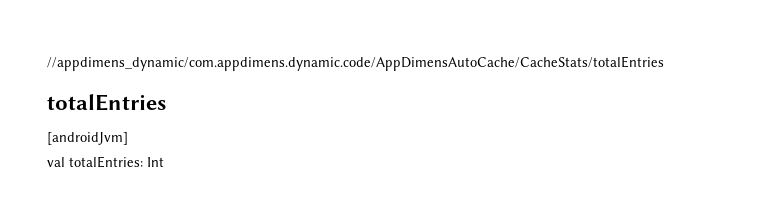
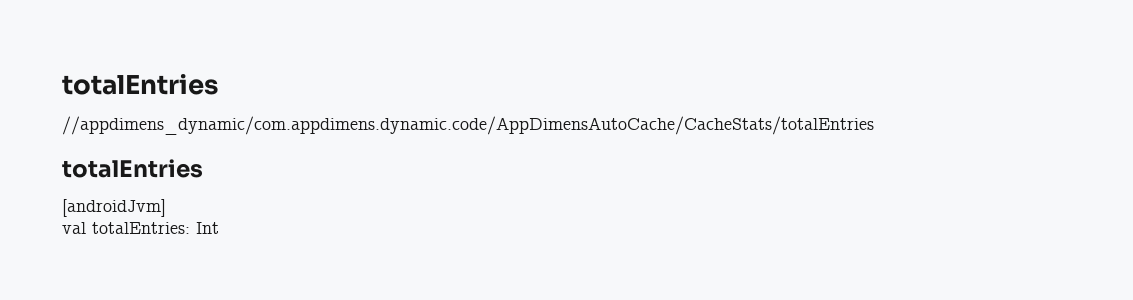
(47, 63) none -> [62,74,218,95] totalEntries //

